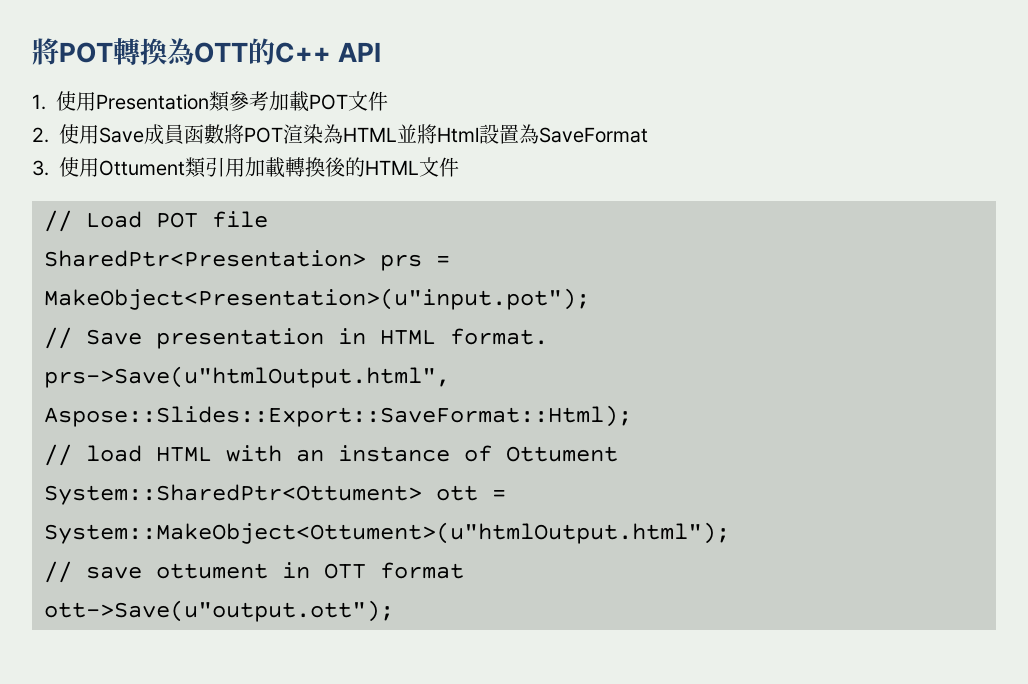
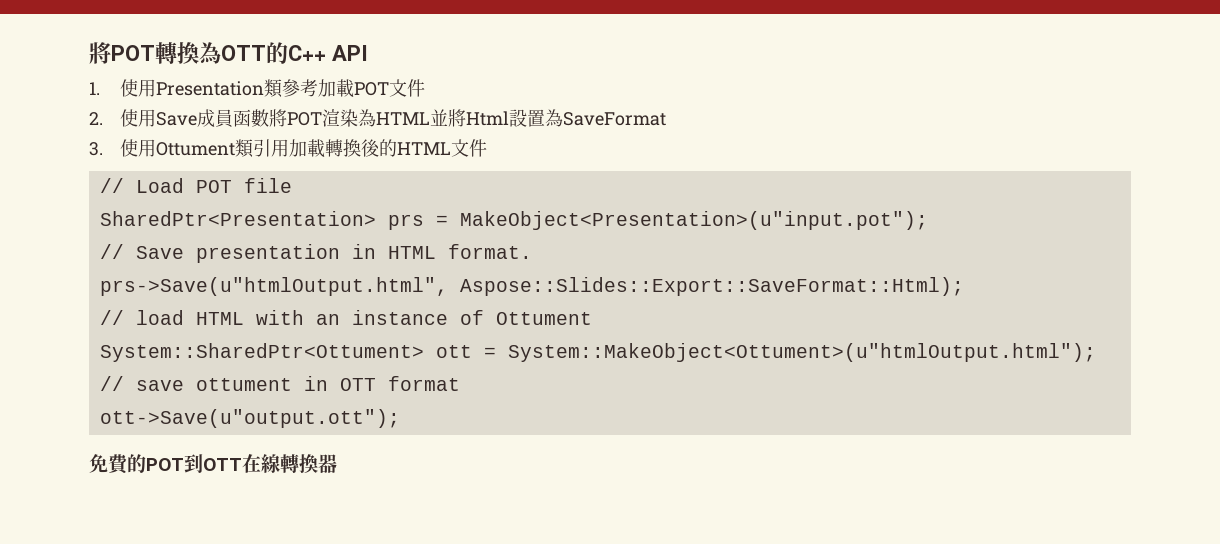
(394, 611) none -> [89,454,337,475] // 免費的POT到OTT在線轉換器

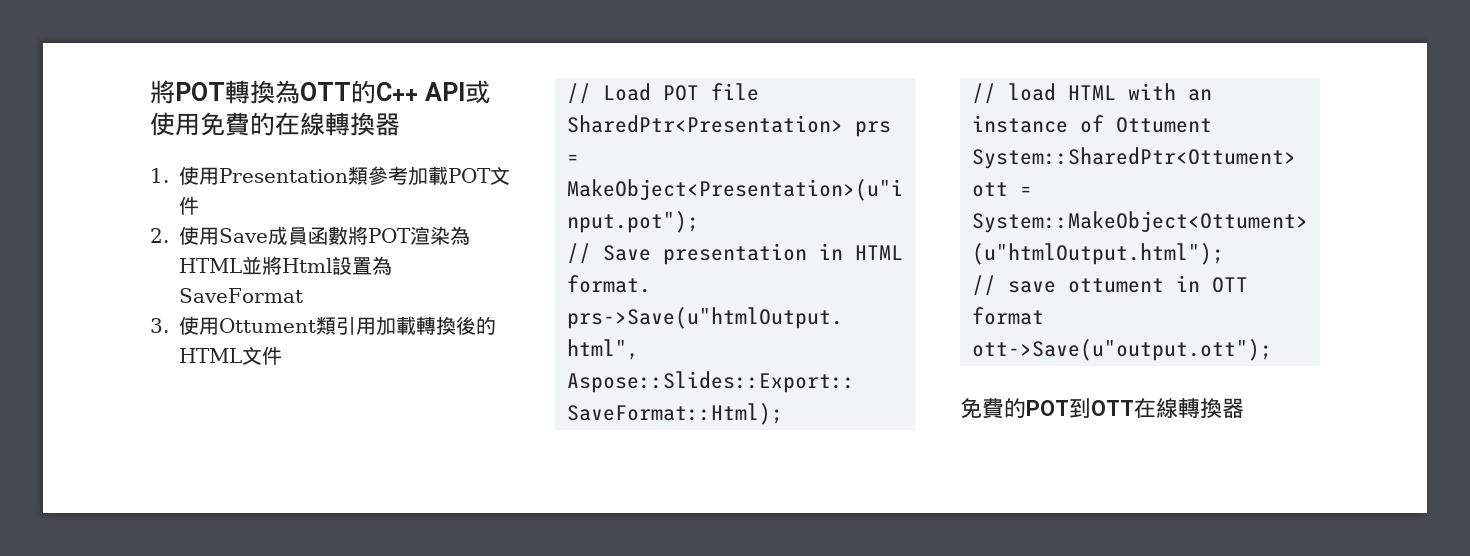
(368, 53) none -> [464,80,490,104] [150,112,400,136] 或使用免費的在線轉換器

